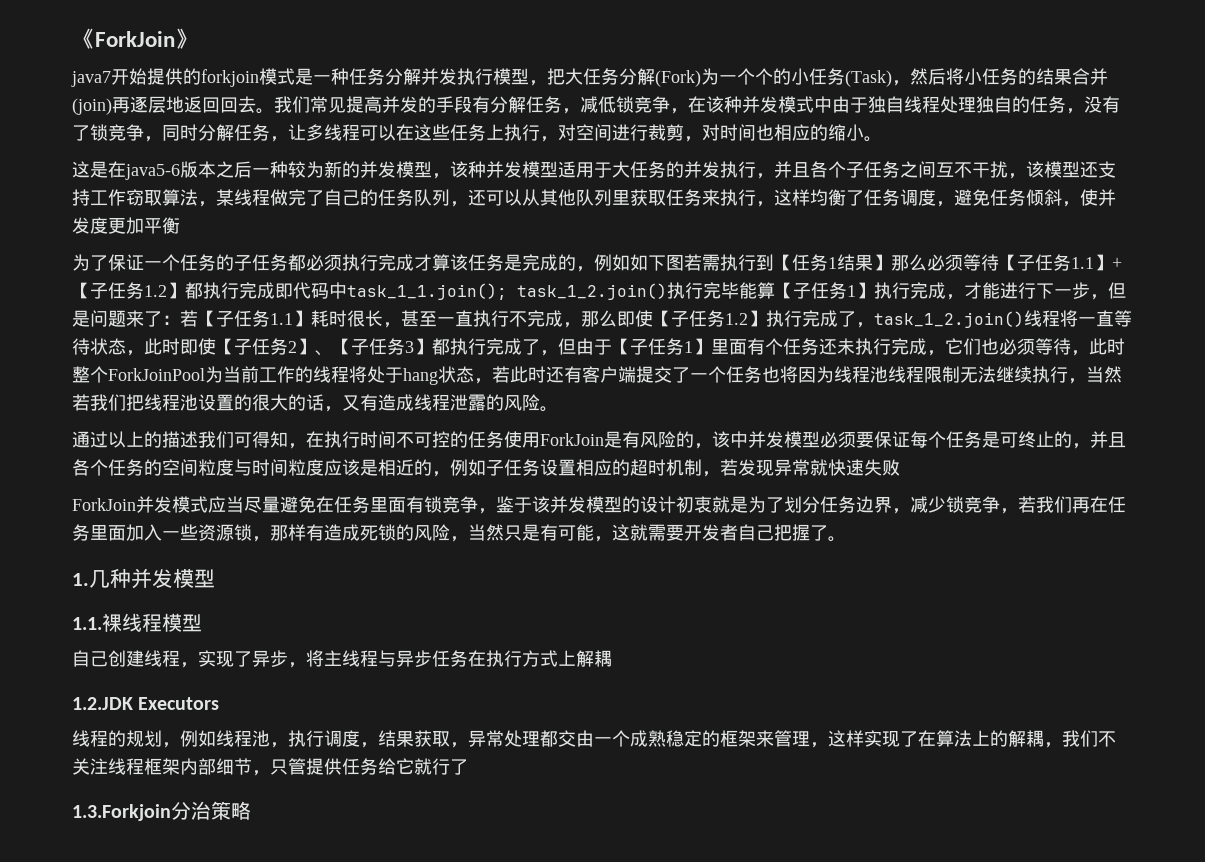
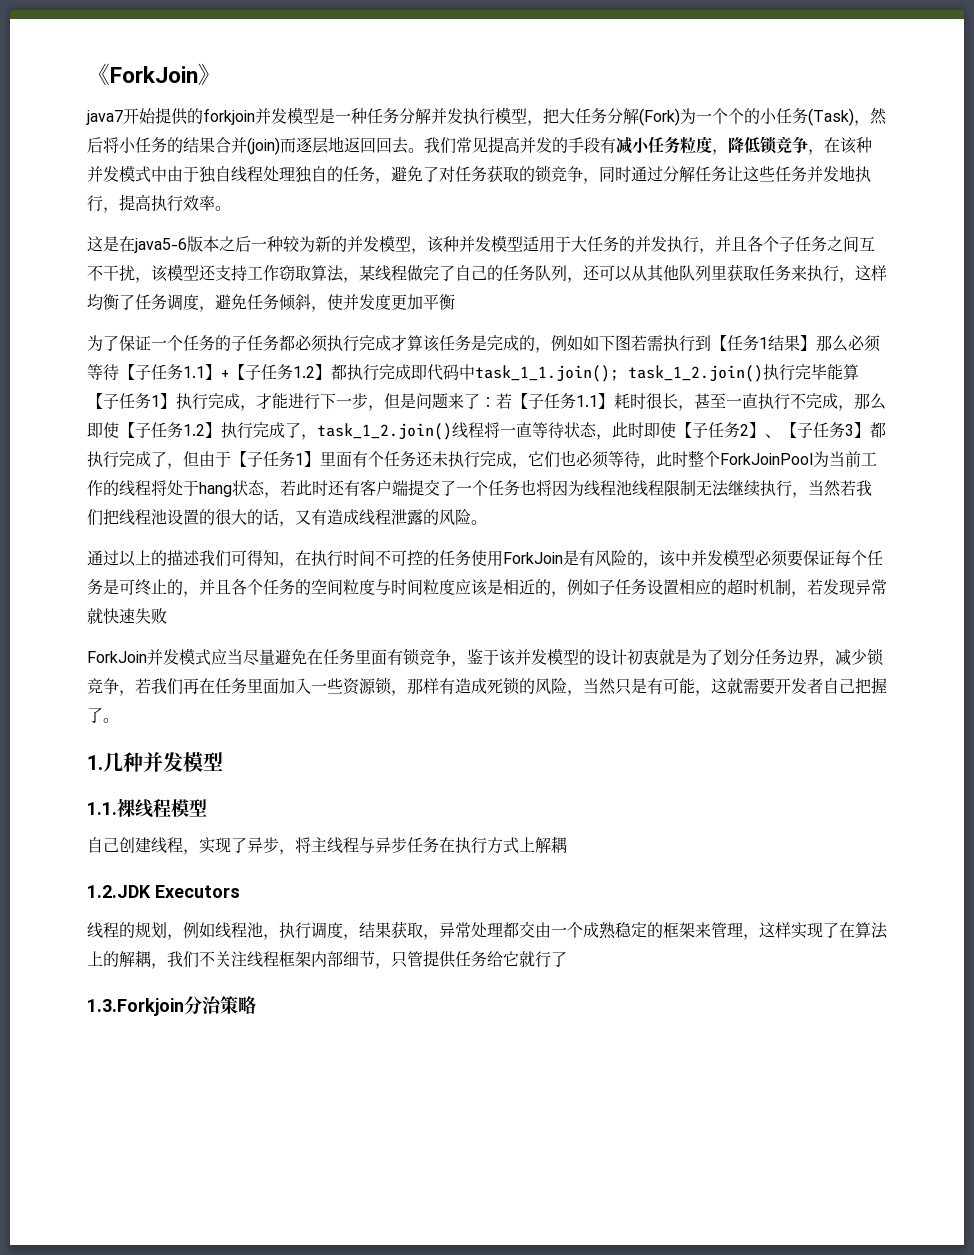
[259,68,295,85] 模式 -> [255,107,319,124] 并发模型
[112,97,130,113] 再 -> [280,137,296,153] 而
[490,96,598,114] 分解任务，减 -> [616,136,744,155] 减小任务粒度，降
[1084,96,1120,113] [72,125,90,141] 没有了 -> [391,165,535,182] 避免了对任务获取的
[198,124,864,142] 分解任务，让多线程可以在这些任务上执行，对空间进行裁剪，对时间也相应的缩小 -> [631,165,871,182] [87,194,215,213] 通过分解任务让这些任务并发地执行，提高执行效率

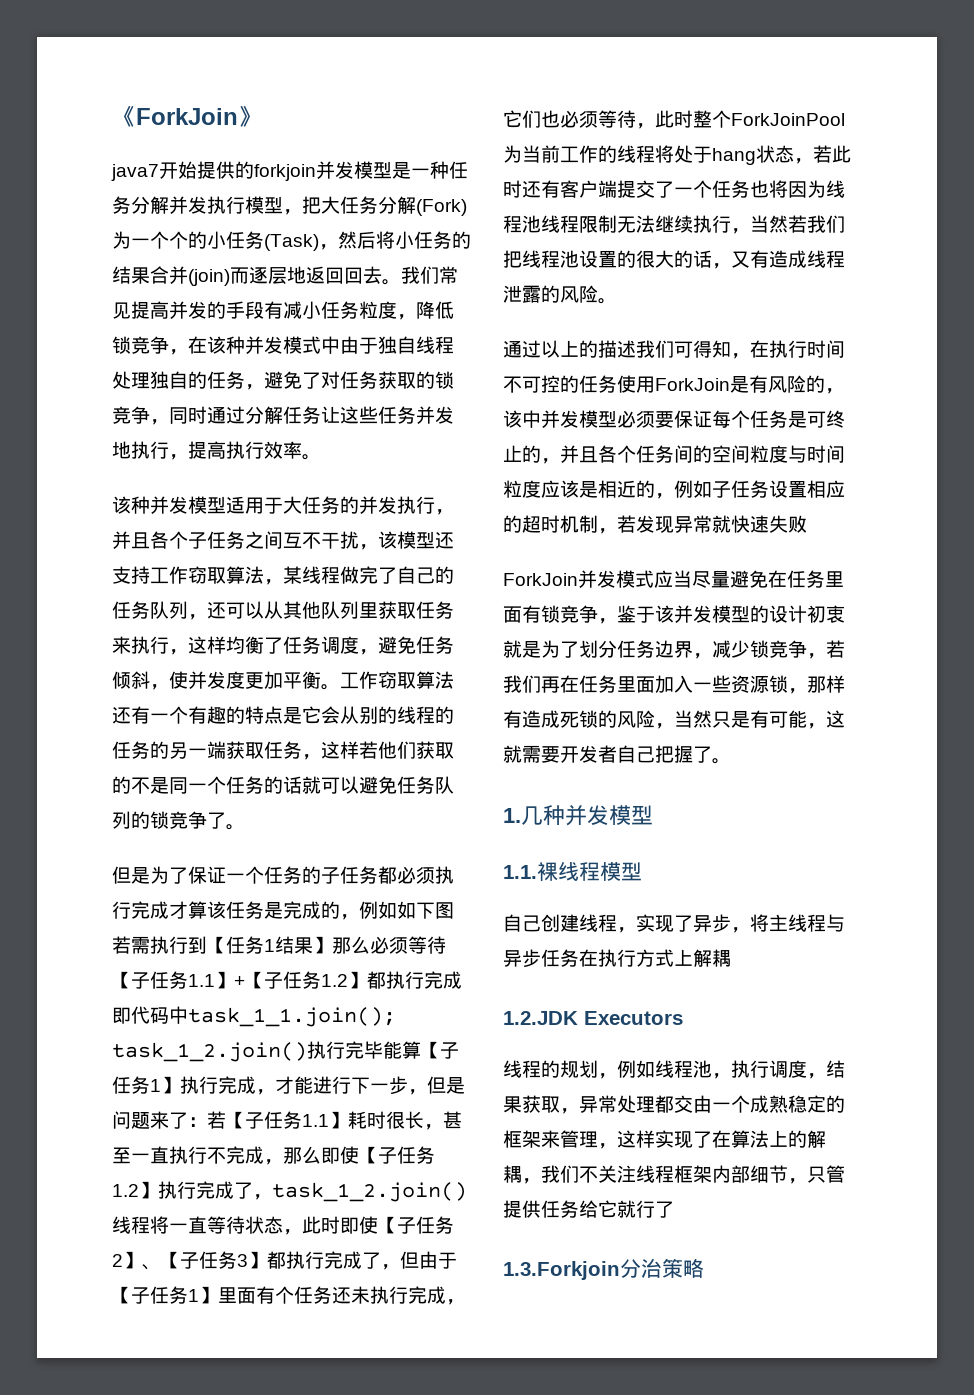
[87,235,427,254] 这是在java5-6版本之后一种较为新的并发模型， -> (321, 457) none
(455, 302) // -> [321,671,454,690] [112,706,454,724] [112,741,454,760] [112,776,454,794] [112,811,245,830] [112,866,150,884] 。工作窃取算法还有一个有趣的特点是它会从别的线程的任务的另一端获取任务，这样若他们获取的不是同一个任务的话就可以避免任务队列的锁竞争了。 // 但是
(295, 587) none -> [674,445,693,463] 间

